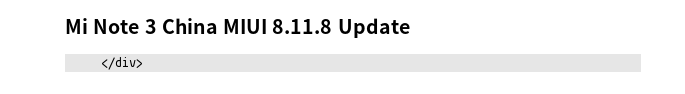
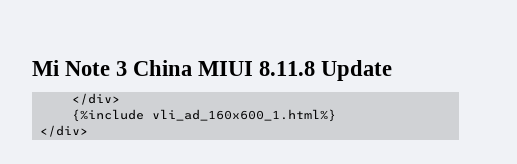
(143, 63) none -> [71,109,336,122] [39,125,88,137] // {%include vli_ad_160x600_1.html%} // </div>

